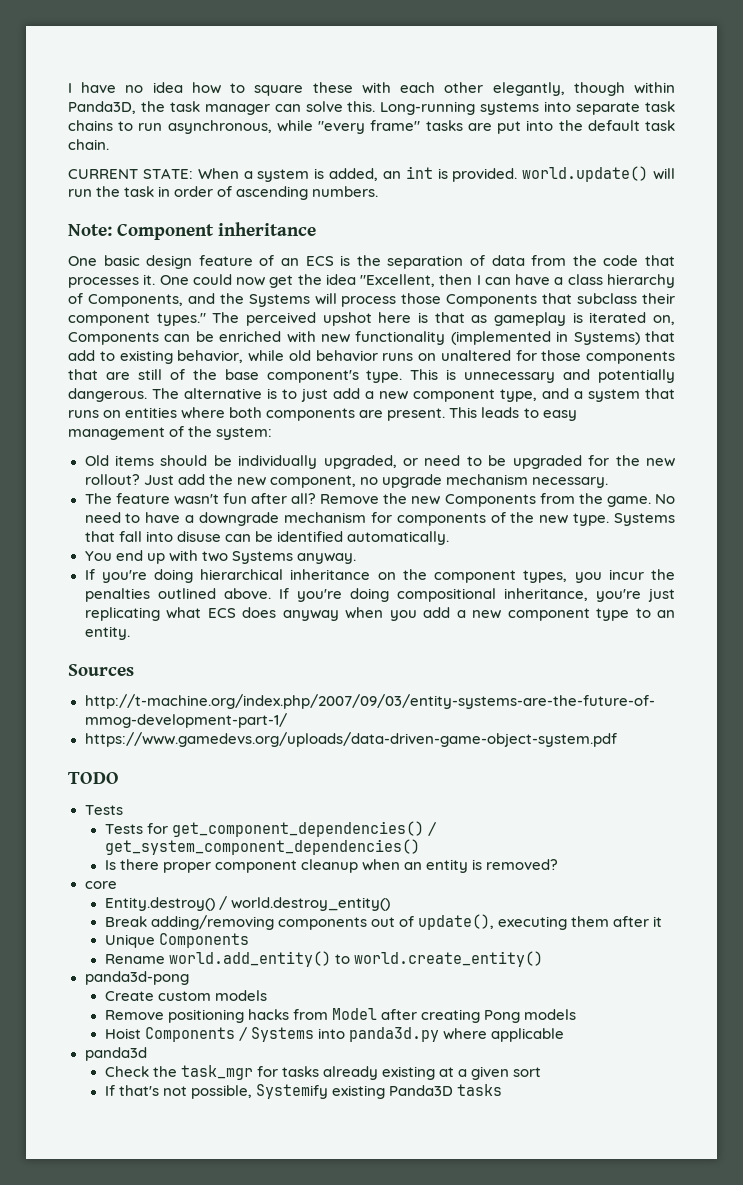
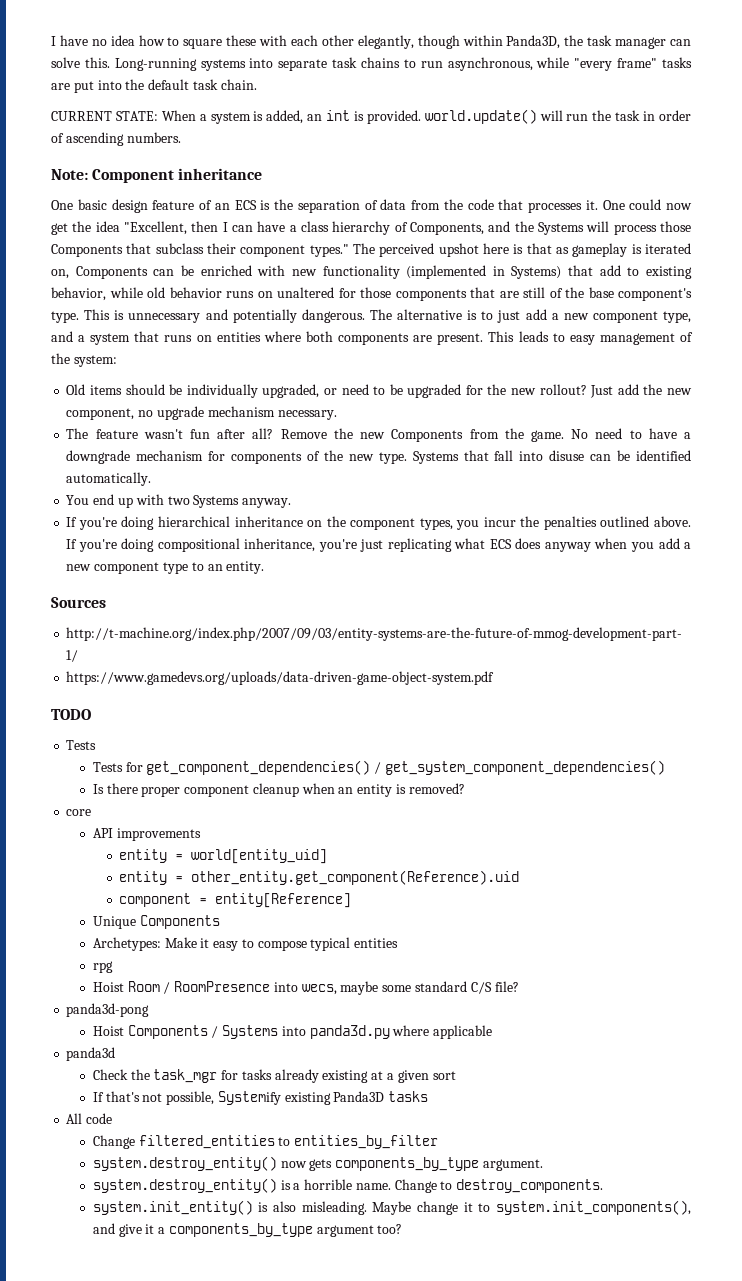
[104,896,390,911] [104,914,663,930] [104,933,249,948] [104,951,544,967] [84,971,189,985] [104,990,267,1001] [104,1008,577,1023] Entity.destroy() / world.destroy_entity() // Break adding/removing components out of update(), executing them after it // Unique Components // Rename world.add_entity() to world.create_entity() // panda3d-pong // Create custom models // Remove positioning hacks from Model after creating Pong models -> [92,828,201,841] [119,849,328,864] [119,870,520,885] [119,893,352,908] [92,915,220,929] [92,937,399,951] [92,961,113,973] [92,981,519,995] [66,1003,150,1017] API improvements // entity = world[entity_uid] // entity = other_entity.get_component(Reference).uid // component = entity[Reference] // Unique Components // Archetypes: Make it easy to compose typical entities // rpg // Hoist Room / RoomPresence into wecs, maybe some standard C/S file? // panda3d-pong
(503, 1090) none -> [66,1113,113,1124] [92,1135,439,1149] [92,1156,543,1171] [92,1178,604,1193] [92,1200,691,1215] [92,1223,403,1237] // All code // Change filtered_entities to entities_by_filter // system.destroy_entity() now gets components_by_type argument. // system.destroy_entity() is a horrible name. Change to destroy_components. // system.init_entity() is also misleading. Maybe change it to system.init_components(), and give it a components_by_type argument too?

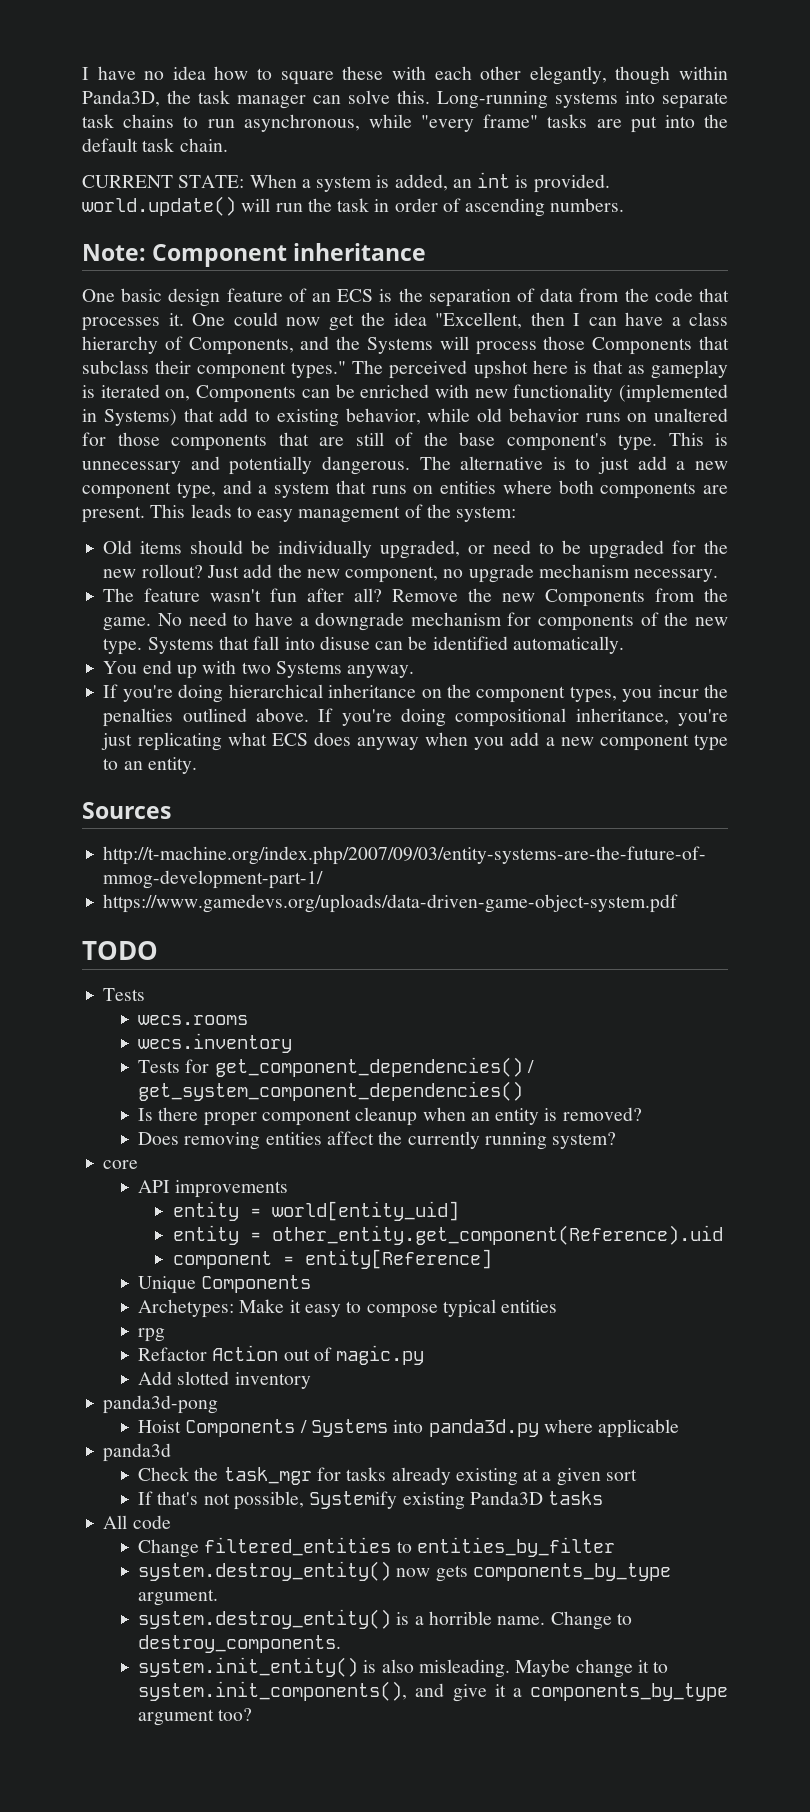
(97, 745) none -> [138,1015,249,1025] [138,1033,293,1053] // wecs.rooms // wecs.inventory
(465, 788) none -> [138,1131,617,1150] // Does removing entities affect the currently running system?
[92,981,519,995] Hoist Room / RoomPresence into wecs, maybe some standard C/S file? -> [138,1345,425,1365] [138,1371,311,1389] Refactor Action out of magic.py // Add slotted inventory

